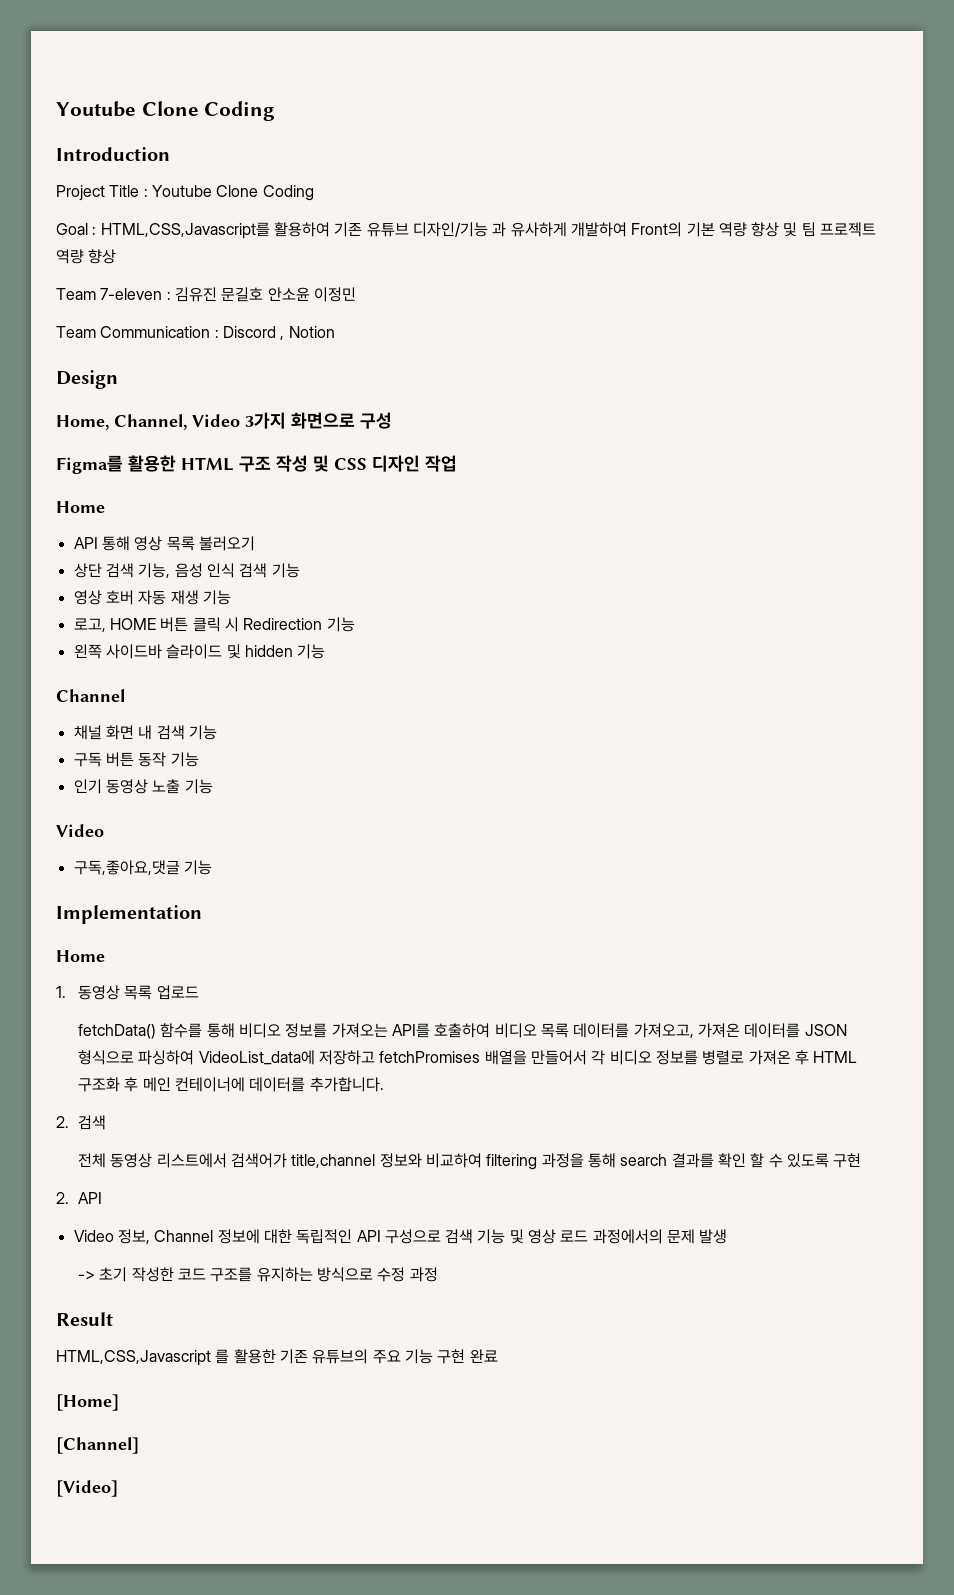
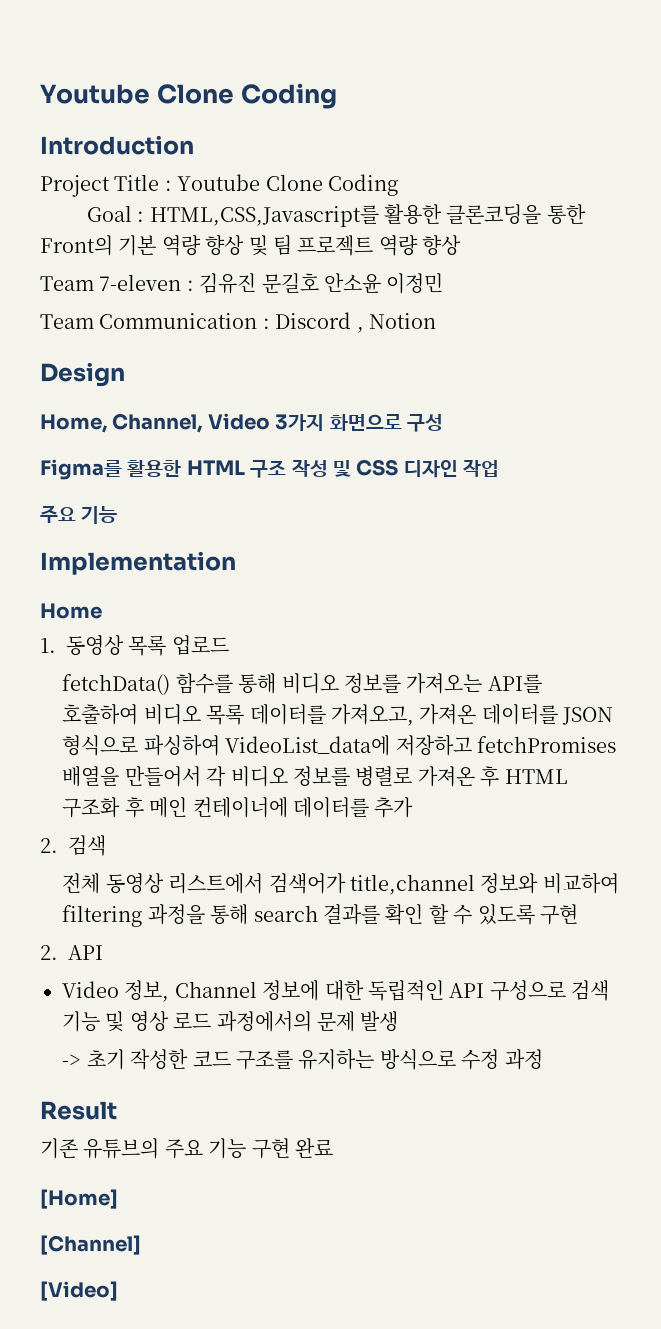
[273,222,627,237] 활용하여 기존 유튜브 디자인/기능 과 유사하게 개발하여 -> [384,204,586,225] 활용한 클론코딩을 통한
[56,501,105,513] [73,536,255,551] [73,563,300,578] [73,590,231,605] [73,617,355,632] [73,644,326,659] [56,689,125,702] [73,725,217,740] [73,752,199,767] [73,779,213,794] [56,824,104,837] [73,860,180,875] Home // API 통해 영상 목록 불러오기 // 상단 검색 기능, 음성 인식 검색 기능 // 영상 호버 자동 재생 기능 // 로고, HOME 버튼 클릭 시 Redirection 기능 // 왼쪽 사이드바 슬라이드 및 hidden 기능 // Channel // 채널 화면 내 검색 기능 // 구독 버튼 동작 기능 // 인기 동영상 노출 기능 // Video // 구독,좋아요,댓글 -> [40,505,76,523] 주요
[309,1077,384,1092] 추가합니다. -> [374,797,414,818] 추가
[56,1349,276,1366] HTML,CSS,Javascript 를 활용한 -> (117, 1110) none

